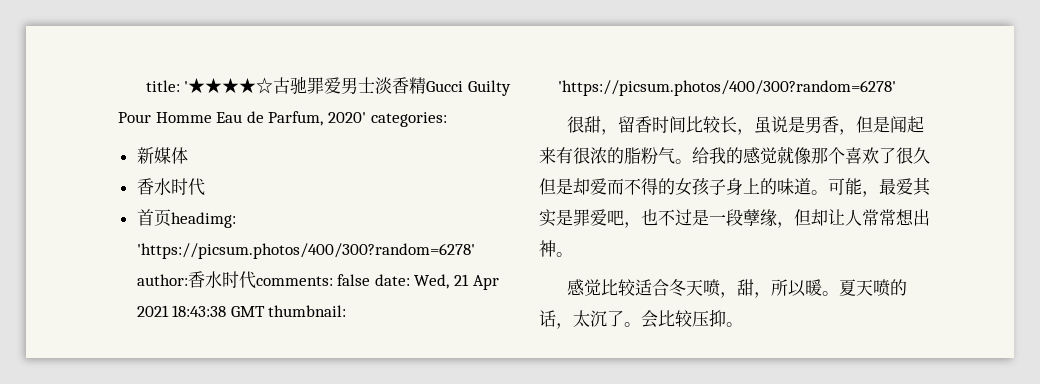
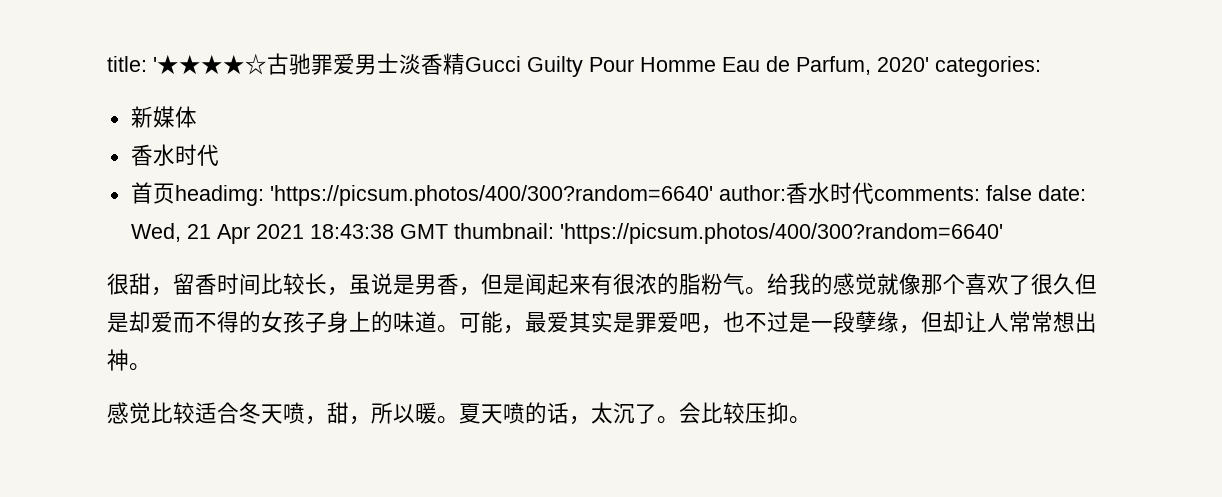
[136,243,475,259] 'https://picsum.photos/400/300?random=6278' -> [269,185,713,206] 'https://picsum.photos/400/300?random=6640'
[557,80,896,96] 'https://picsum.photos/400/300?random=6278' -> [559,223,1003,244] 'https://picsum.photos/400/300?random=6640'

